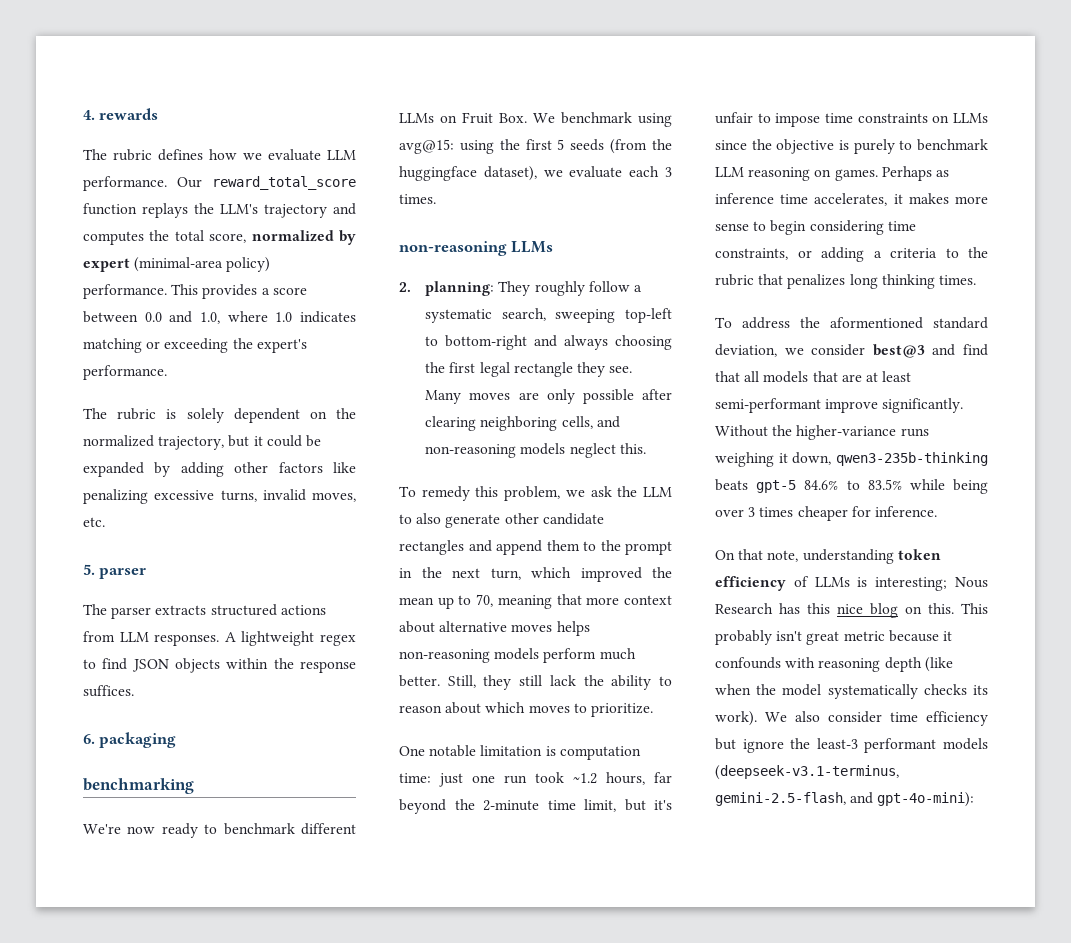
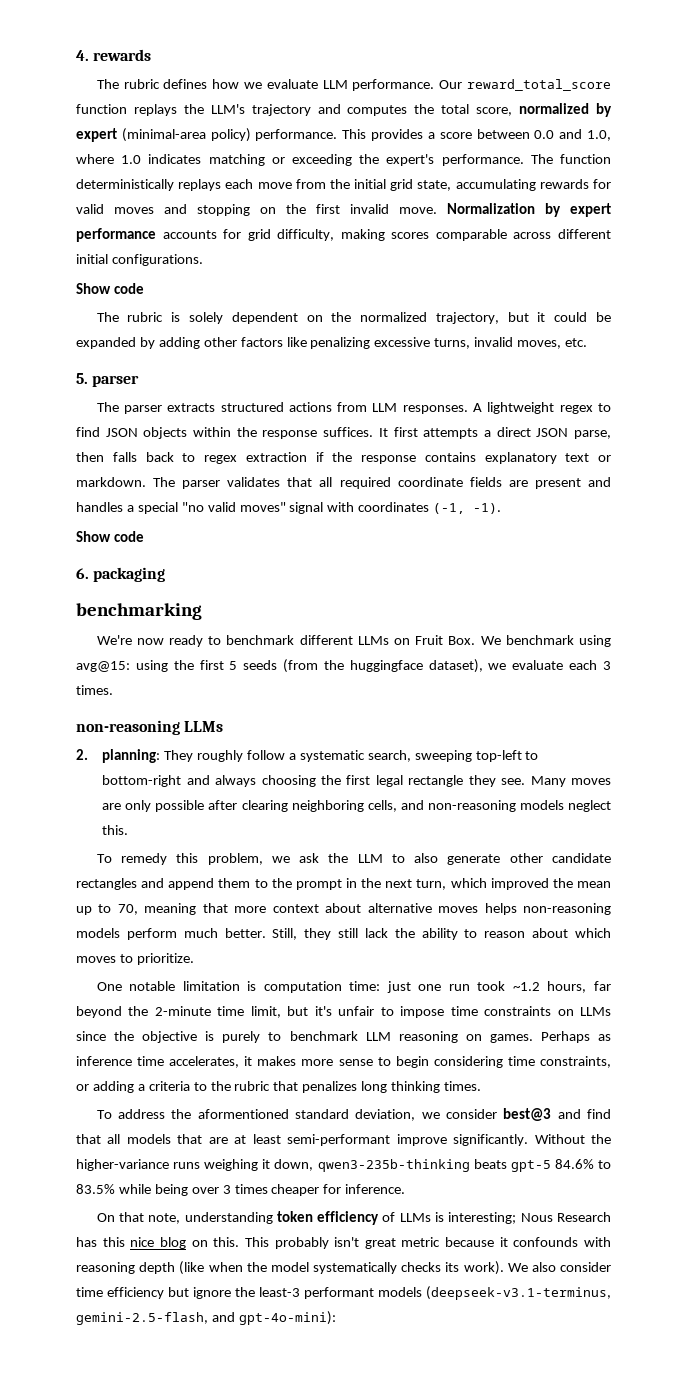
(167, 372) none -> [530,154,611,164] [76,179,611,191] [76,203,611,217] [76,228,611,242] [76,254,203,266] [76,283,144,294] The function deterministically replays each move from the initial grid state, accumulating rewards for valid moves and stopping on the first invalid move. Normalization by expert performance accounts for grid difficulty, making scores comparable across different initial configurations. // Show code
(134, 691) none -> [378,427,611,439] [76,452,611,464] [76,477,611,489] [76,502,502,514] [76,531,144,542] It first attempts a direct JSON parse, then falls back to regex extraction if the response contains explanatory text or markdown. The parser validates that all required coordinate fields are present and handles a special "no valid moves" signal with coordinates (-1, -1). // Show code

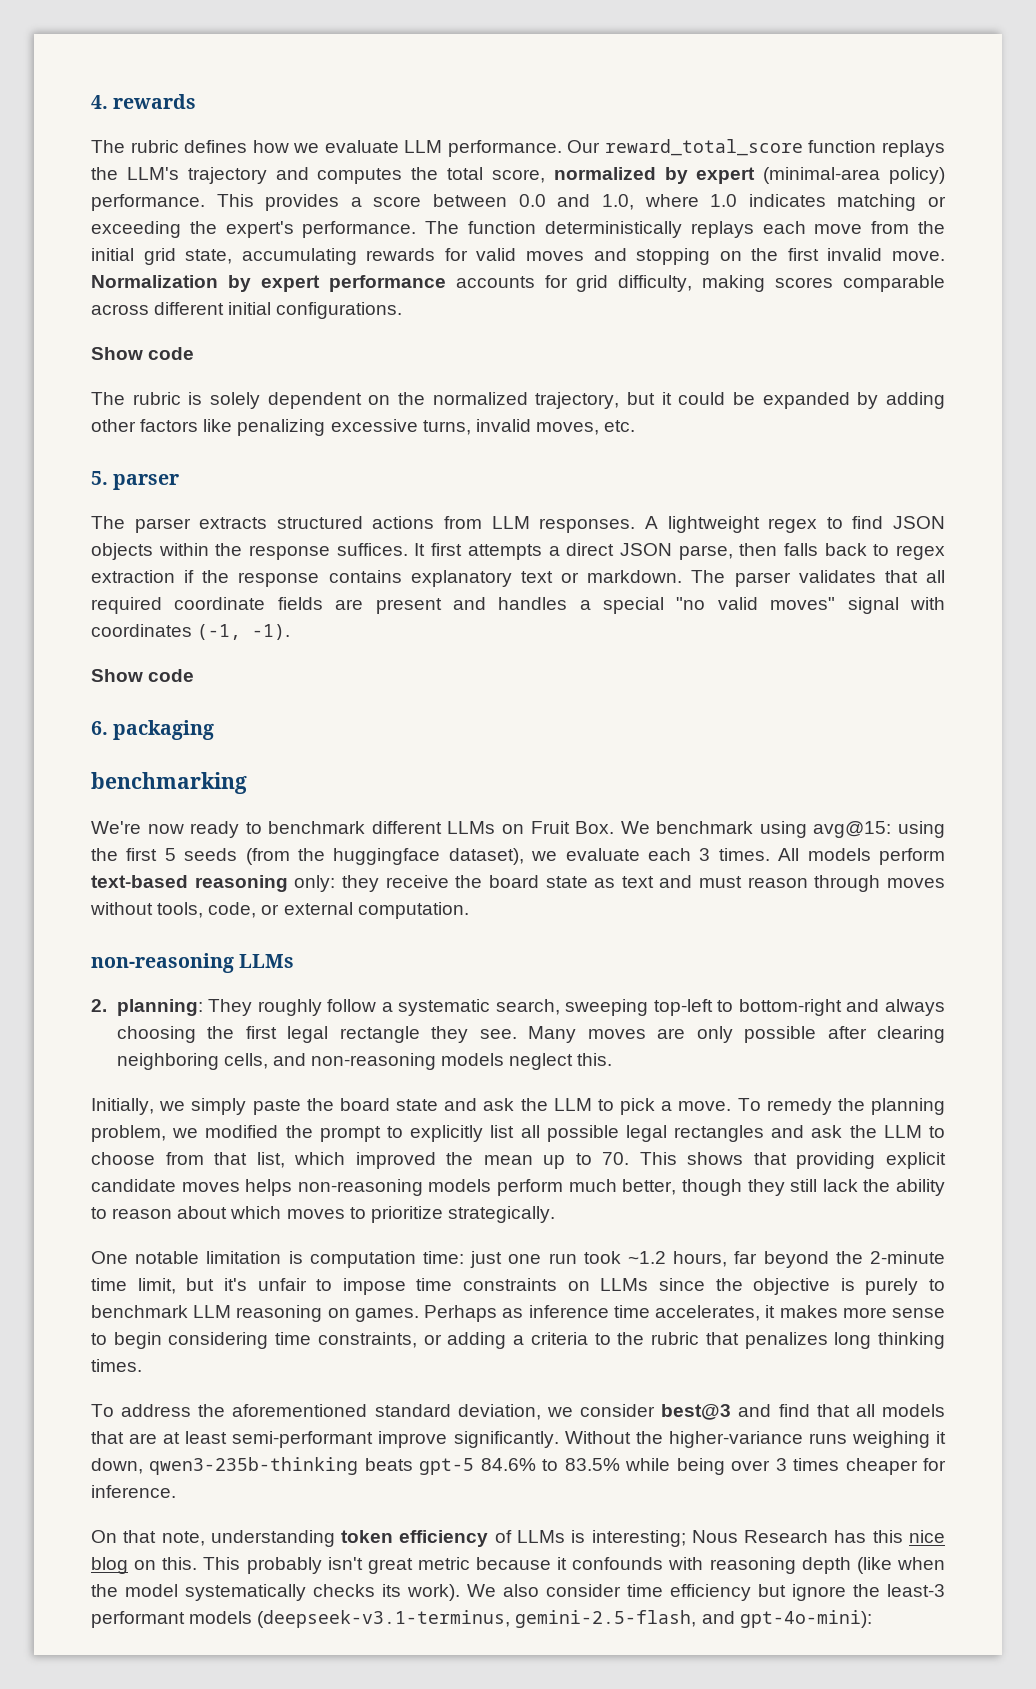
(113, 690) none -> [778,848,945,865] [91,875,945,892] [90,902,469,919] All models perform text-based reasoning only: they receive the board state as text and must reason through moves without tools, code, or external computation.
[96,853,611,865] [76,878,447,890] To remedy this problem, we ask the LLM to also generate other candidate rectangles and append them to the prompt in the next turn, -> [91,1098,945,1115] [91,1125,945,1142] [91,1152,285,1168] Initially, we simply paste the board state and ask the LLM to pick a move. To remedy the planning problem, we modified the prompt to explicitly list all possible legal rectangles and ask the LLM to choose from that list,
[117,903,432,915] 70, meaning that more context about alternative -> [602,1152,946,1169] [91,1179,176,1192] 70. This shows that providing explicit candidate
[224,928,298,940] better. Still, -> [622,1179,742,1196] better, though
[136,953,194,965] prioritize. -> [370,1206,555,1223] prioritize strategically.
[197,1109,289,1119] aformentioned -> [232,1404,368,1417] aforementioned

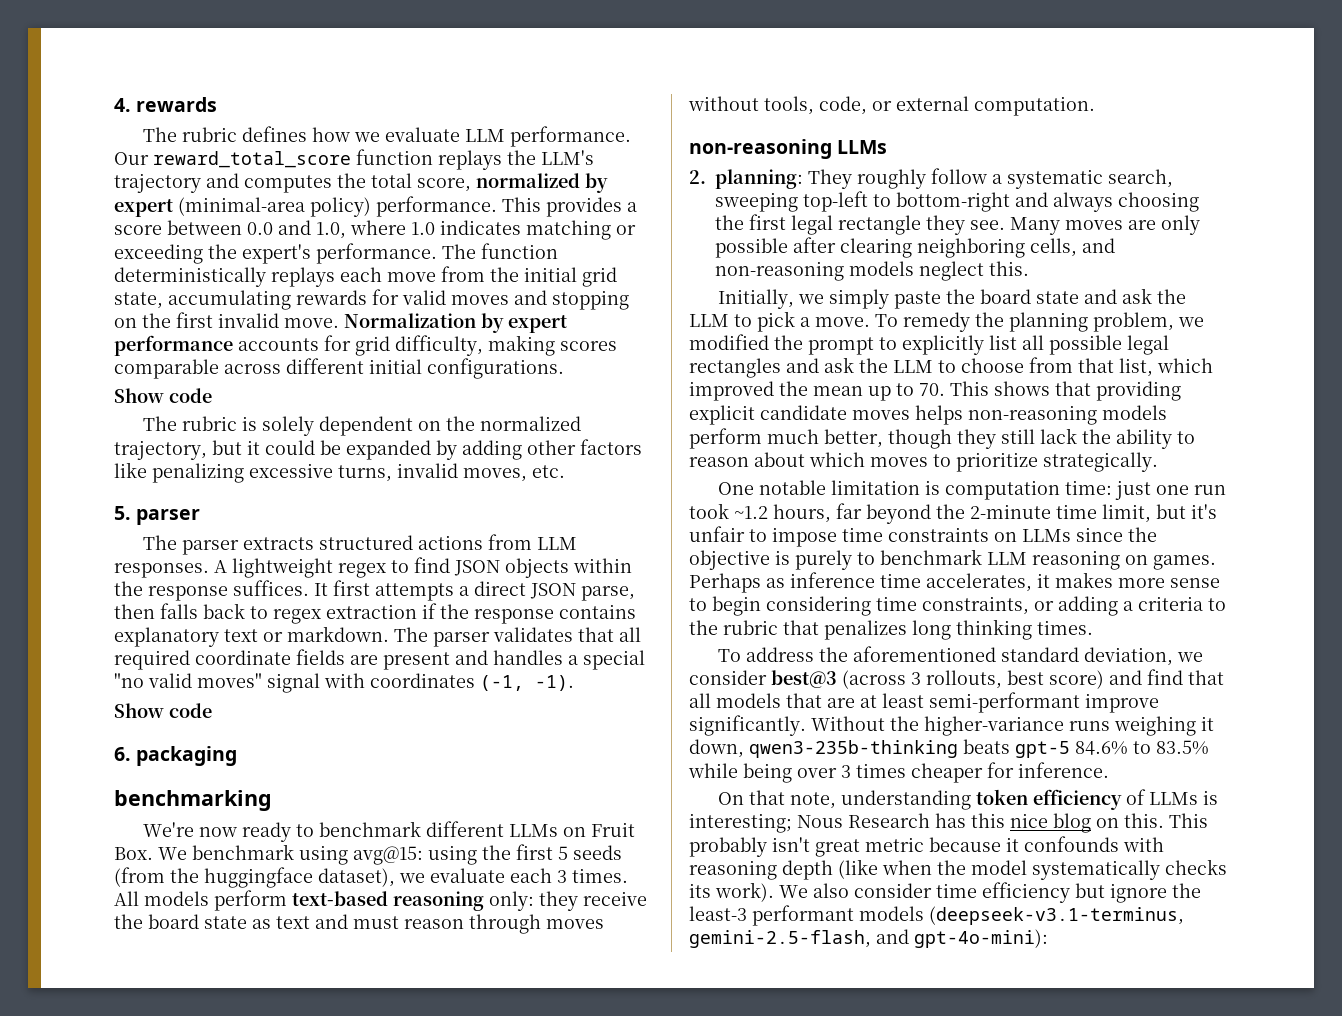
(732, 1412) none -> [842,670,1104,689] (across 3 rollouts, best score)

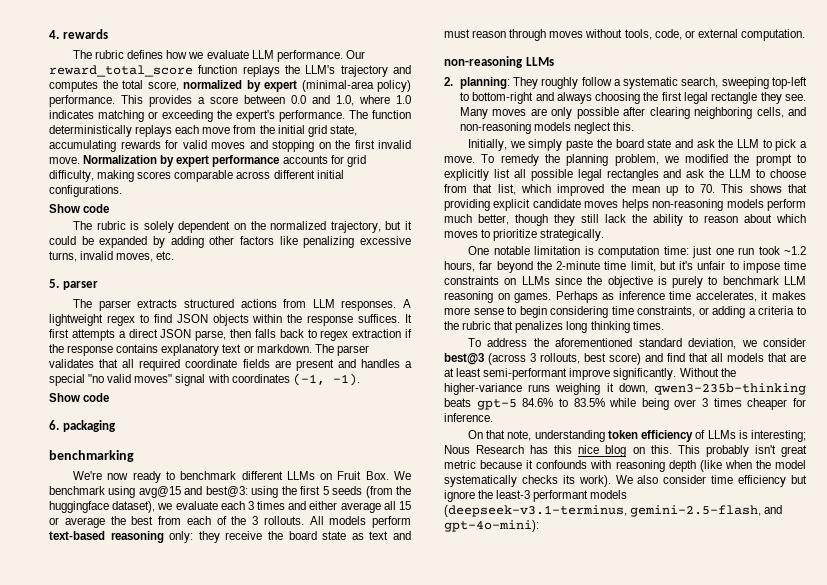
[353,846,423,865] avg@15: -> [138,486,248,498] avg@15 and best@3:
[572,868,628,883] times. -> [257,501,411,513] [49,516,304,528] times and either average all 15 or average the best from each of the 3 rollouts.

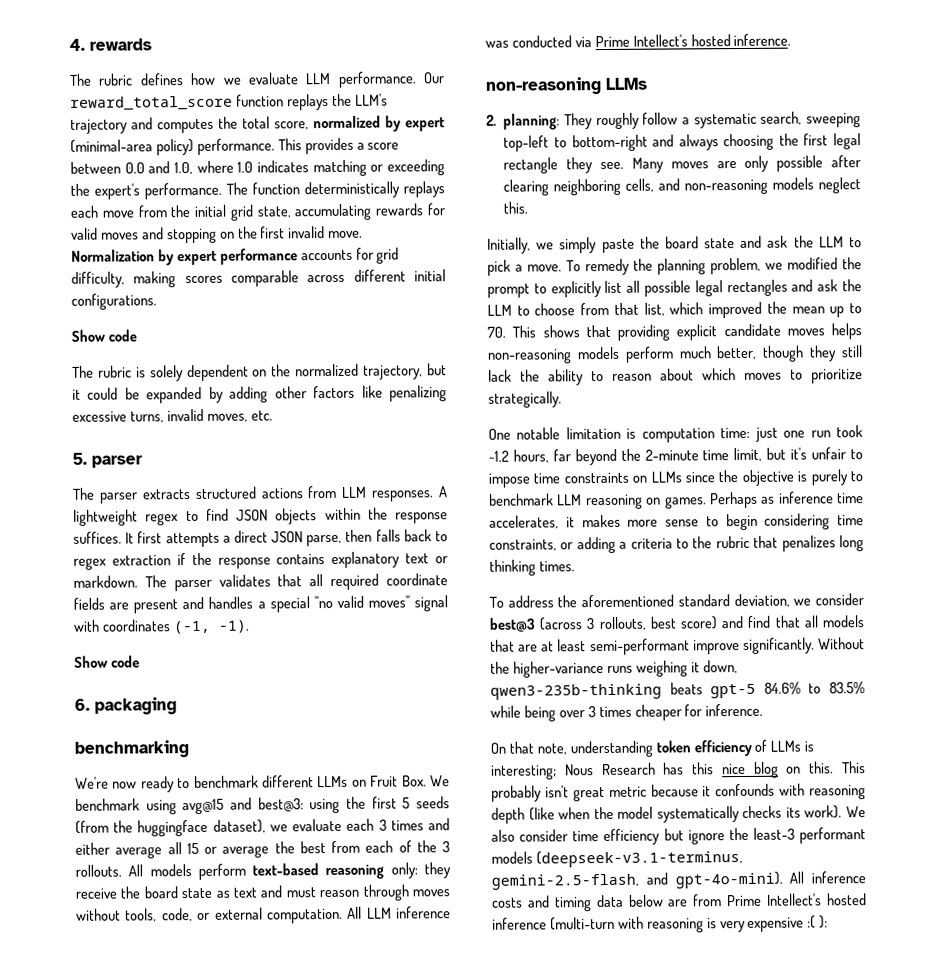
(805, 35) none -> [347,906,451,919] [485,33,792,48] All LLM inference was conducted via Prime Intellect's hosted inference.
[444,520,539,532] gpt-4o-mini): -> [674,871,866,889] [492,893,867,912] [492,915,829,933] gpt-4o-mini). All inference costs and timing data below are from Prime Intellect's hosted inference (multi-turn with reasoning is very expensive :( ):

